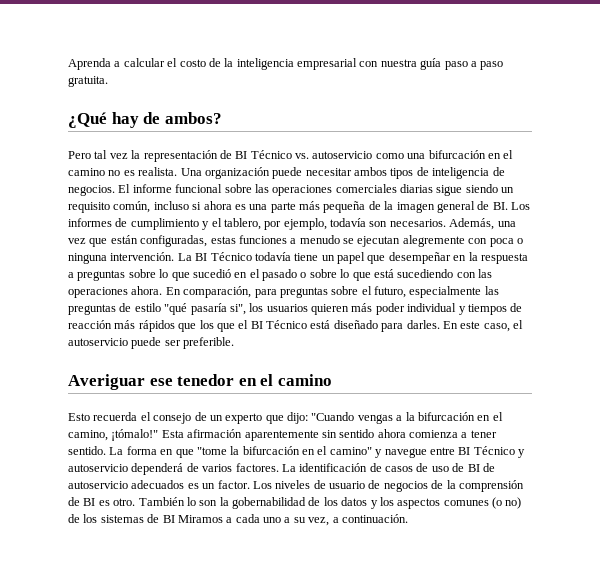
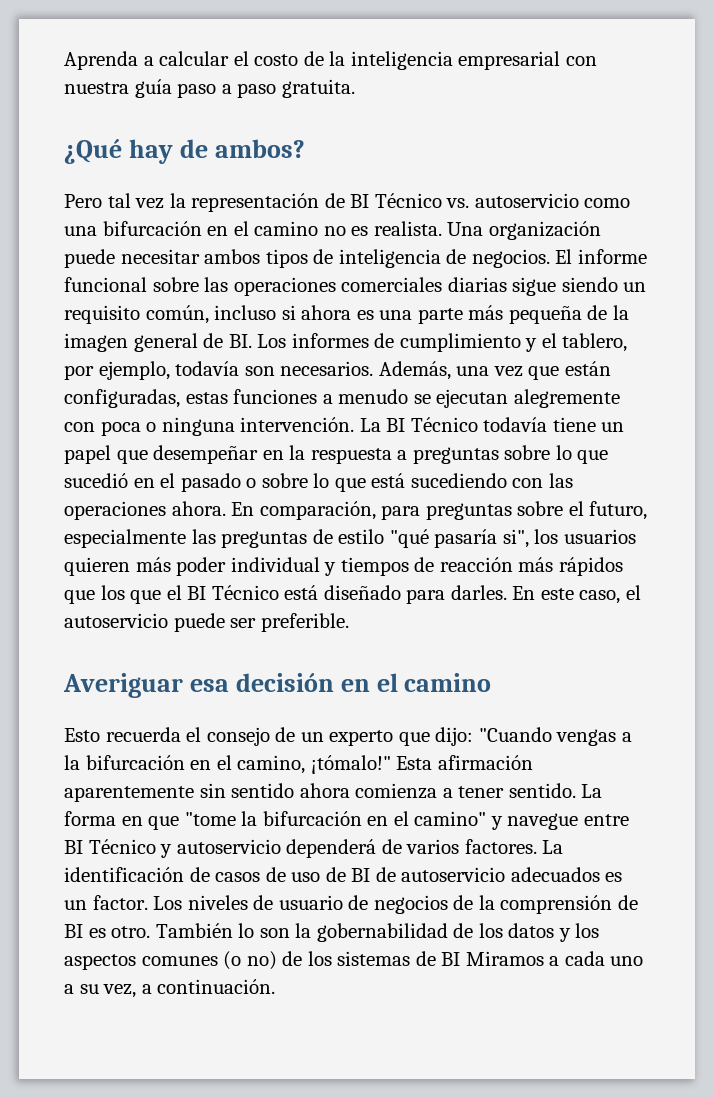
[149,374,235,386] ese tenedor -> [189,673,334,692] esa decisión

